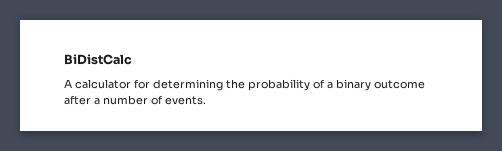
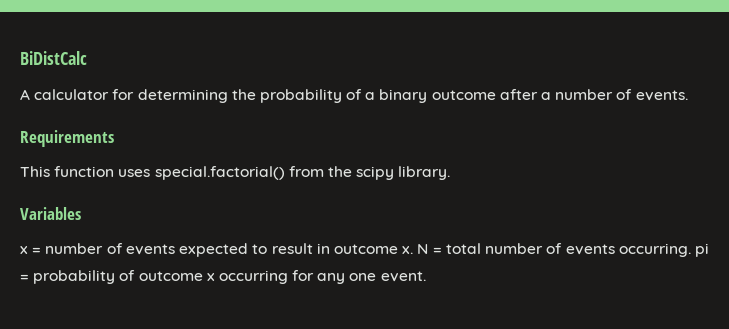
(206, 100) none -> [20,130,114,147] [20,166,451,180] [20,207,81,220] [20,243,709,257] [20,270,426,284] // Requirements // This function uses special.factorial() from the scipy library. // Variables // x = number of events expected to result in outcome x. N = total number of events occurring. pi = probability of outcome x occurring for any one event.

